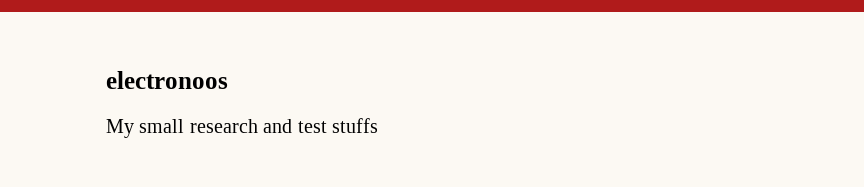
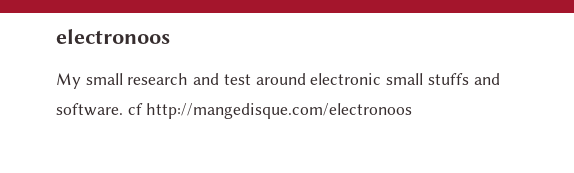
[332,118,378,133] stuffs -> [255,73,500,85] [56,103,413,119] around electronic small stuffs and software. cf http://mangedisque.com/electronoos

